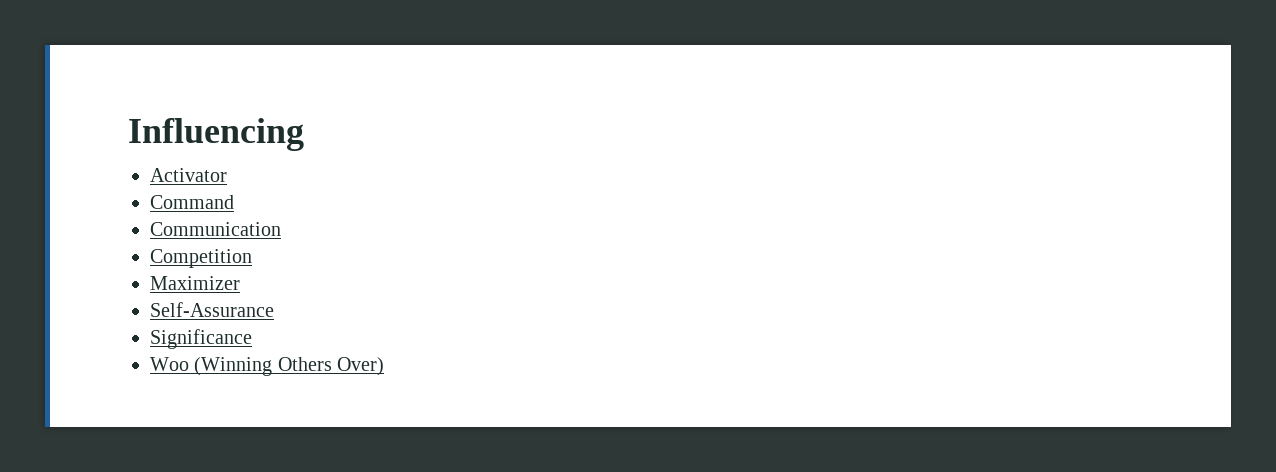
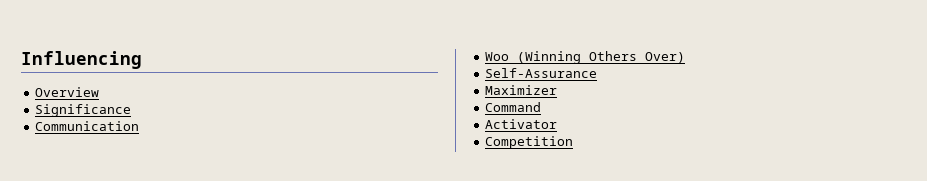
[150,168,227,182] [150,195,234,209] Activator // Command -> [35,87,100,97] [35,104,132,117] Overview // Significance
[150,249,252,268] [150,276,240,290] [150,302,274,317] [150,329,252,349] // Competition // Maximizer // Self-Assurance // Significance -> (140, 126) none
(385, 366) none -> [485,68,598,78] [485,85,558,95] [485,102,542,112] [485,119,558,129] [485,136,574,149] // Self-Assurance // Maximizer // Command // Activator // Competition

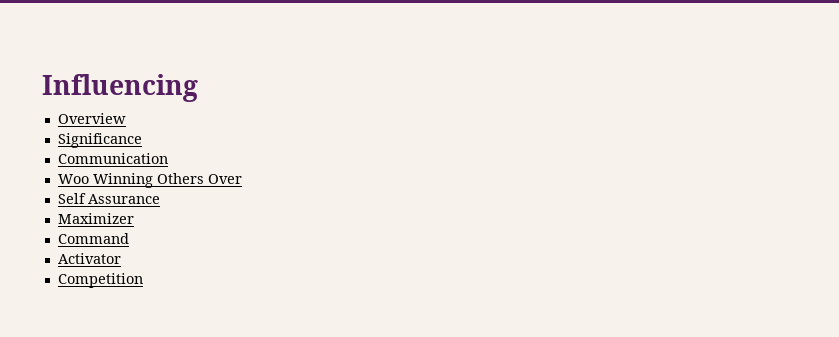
[517,51,686,64] [485,68,598,78] (Winning Others Over) // Self-Assurance -> [92,173,242,188] [57,193,160,204] Winning Others Over // Self Assurance

